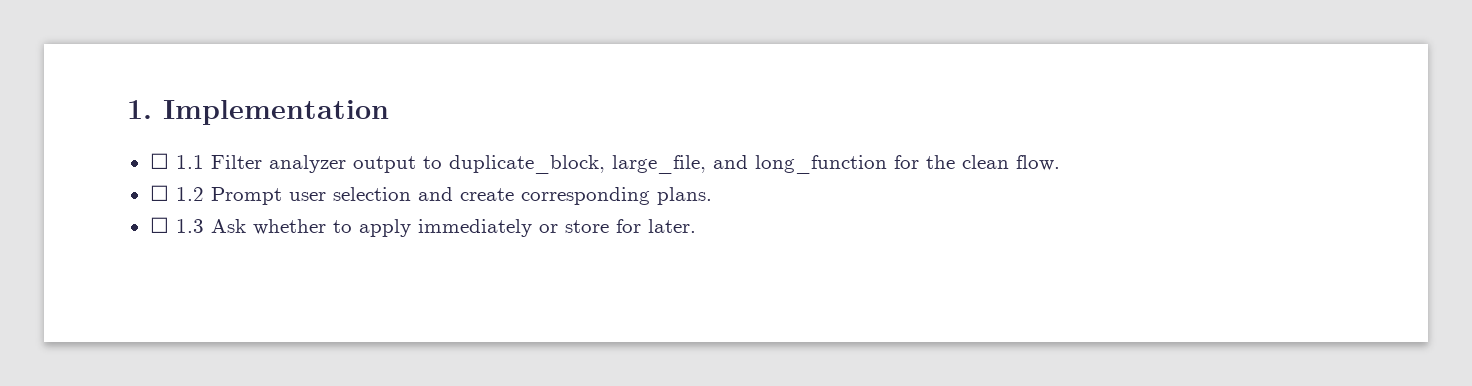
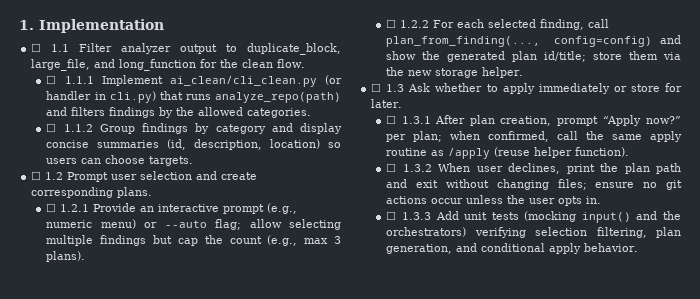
(1060, 163) none -> [46,75,342,87] [46,91,341,103] [46,107,312,118] [46,123,342,134] [46,139,341,150] [46,155,194,166] // ☐ 1.1.1 Implement ai_clean/cli_clean.py (or handler in cli.py) that runs analyze_repo(path) and filters findings by the allowed categories. // ☐ 1.1.2 Group findings by category and display concise summaries (id, description, location) so users can choose targets.
(712, 196) none -> [46,203,298,214] [46,219,341,230] [46,235,341,246] [46,251,86,262] [386,19,610,30] [386,35,681,47] [386,51,681,62] [386,67,524,78] // ☐ 1.2.1 Provide an interactive prompt (e.g., numeric menu) or --auto flag; allow selecting multiple findings but cap the count (e.g., max 3 plans). // ☐ 1.2.2 For each selected finding, call plan_from_finding(..., config=config) and show the generated plan id/title; store them via the new storage helper.
(696, 226) none -> [386,115,681,126] [386,131,682,142] [386,147,630,159] [386,163,681,174] [386,179,682,190] [386,195,602,206] [386,211,681,223] [386,227,681,238] [386,243,639,254] // ☐ 1.3.1 After plan creation, prompt “Apply now?” per plan; when confirmed, call the same apply routine as /apply (reuse helper function). // ☐ 1.3.2 When user declines, print the plan path and exit without changing files; ensure no git actions occur unless the user opts in. // ☐ 1.3.3 Add unit tests (mocking input() and the orchestrators) verifying selection filtering, plan generation, and conditional apply behavior.

